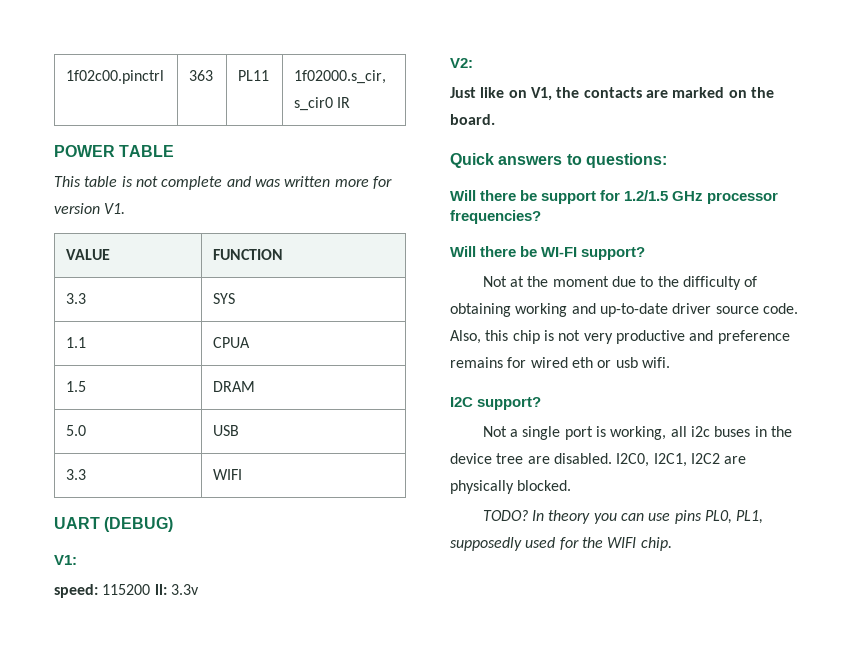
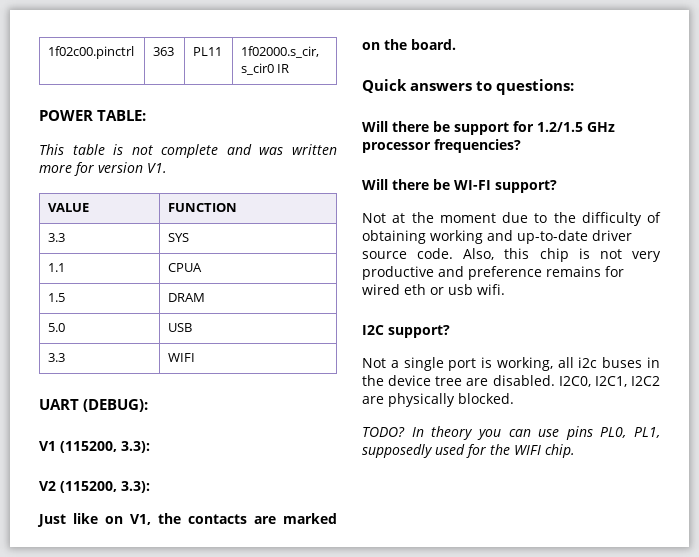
[119,145,175,157] TABLE -> [97,110,146,121] TABLE:
[104,517,174,532] [54,555,77,565] [54,584,199,598] [450,58,473,68] (DEBUG) // V1: // speed: 115200 ll: 3.3v // V2: -> [83,399,148,412] [39,441,150,453] [39,481,150,493] (DEBUG): // V1 (115200, 3.3): // V2 (115200, 3.3):

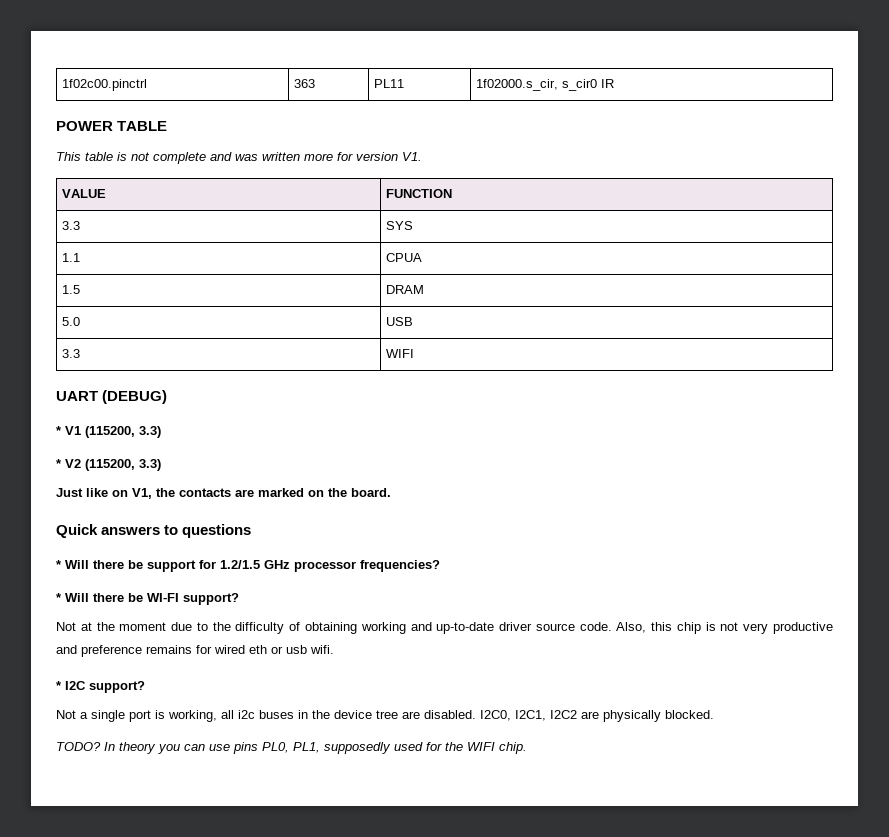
[97,110,146,121] TABLE: -> [117,121,168,131] TABLE
[83,399,148,412] [39,441,150,453] (DEBUG): // V1 (115200, 3.3): // -> [102,390,168,404] [56,426,161,438] [56,459,62,468] (DEBUG) // * V1 (115200, 3.3) // *
[121,481,150,493] 3.3): -> [139,459,161,471] 3.3)
[496,79,574,95] questions: // -> [182,524,252,538] [56,560,62,569] questions // *
(521, 146) none -> [56,593,62,602] *
(505, 289) none -> [56,681,62,690] *

